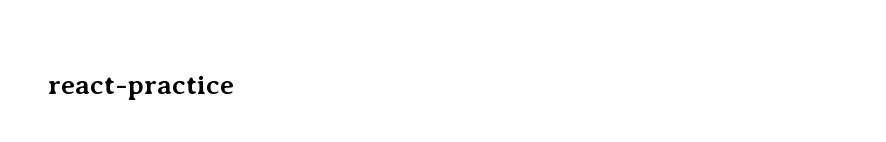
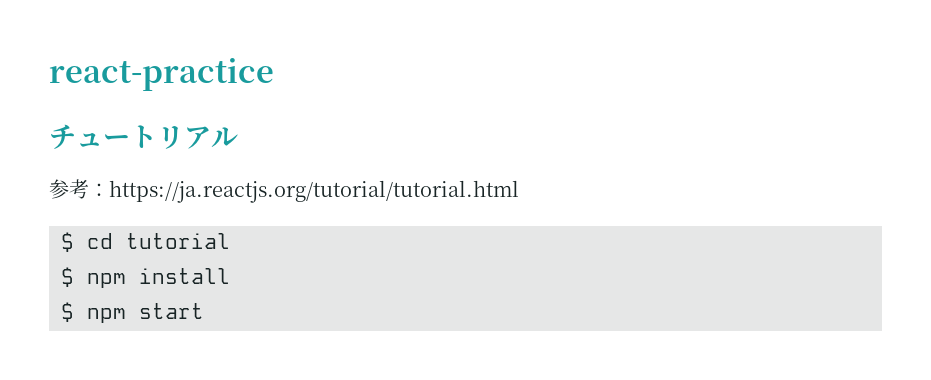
(234, 88) none -> [49,124,238,149] [49,179,519,203] [61,232,230,252] [61,267,230,288] [61,302,204,323] // チュートリアル // 参考：https://ja.reactjs.org/tutorial/tutorial.html // $ cd tutorial // $ npm install // $ npm start

